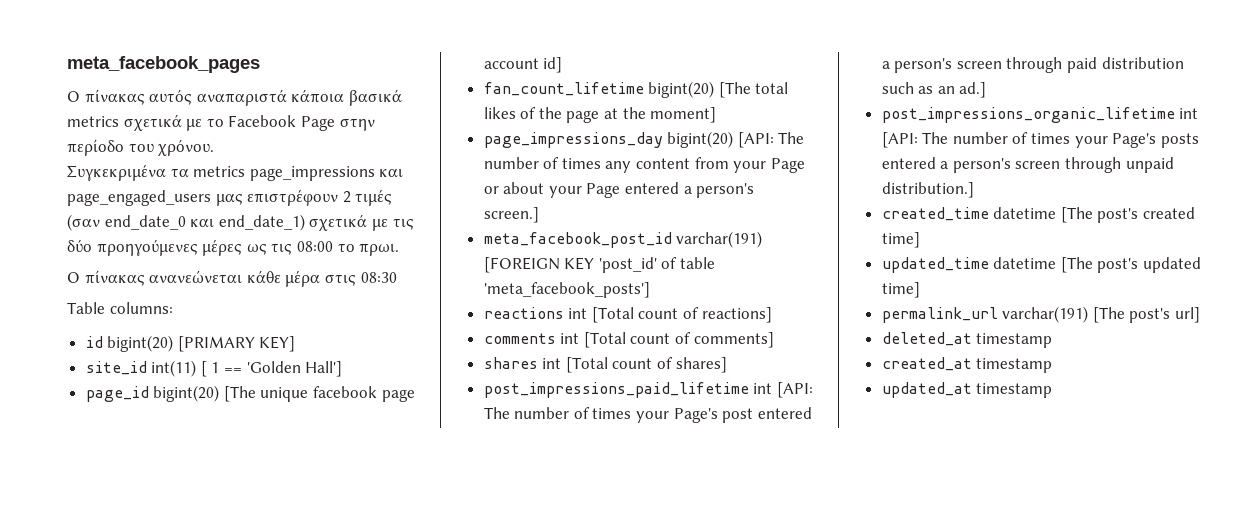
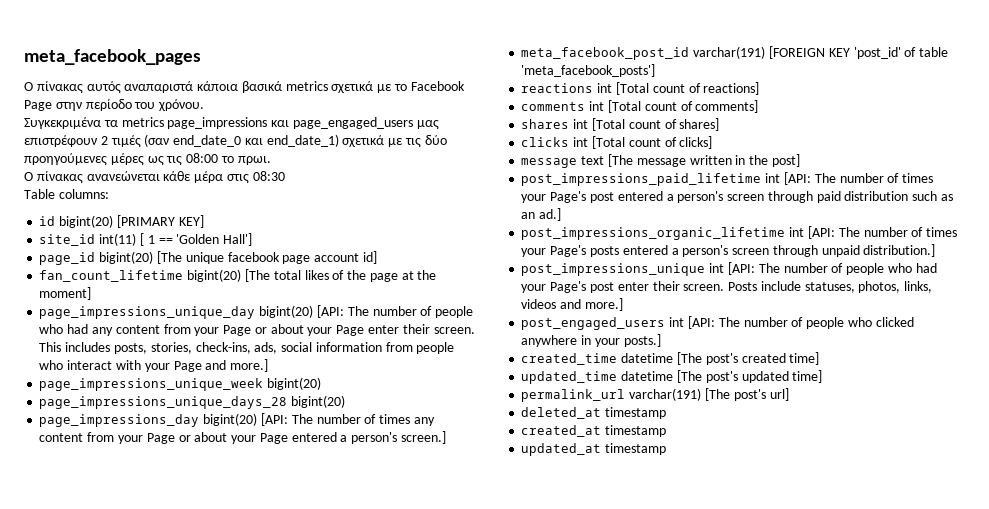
(717, 115) none -> [39,305,474,319] [39,324,475,336] [39,342,455,354] [39,359,269,372] [39,377,322,391] [39,395,346,409] // page_impressions_unique_day bigint(20) [API: The number of people who had any content from your Page or about your Page enter their screen. This includes posts, stories, check-ins, ads, social information from people who interact with your Page and more.] // page_impressions_unique_week bigint(20) // page_impressions_unique_days_28 bigint(20)
(727, 365) none -> [521,136,713,149] [521,154,800,168] // clicks int [Total count of clicks] // message text [The message written in the post]
(974, 190) none -> [521,262,937,276] [521,281,933,293] [521,298,623,311] [521,316,914,330] [521,334,661,347] // post_impressions_unique int [API: The number of people who had your Page's post enter their screen. Posts include statuses, photos, links, videos and more.] // post_engaged_users int [API: The number of people who clicked anywhere in your posts.]

